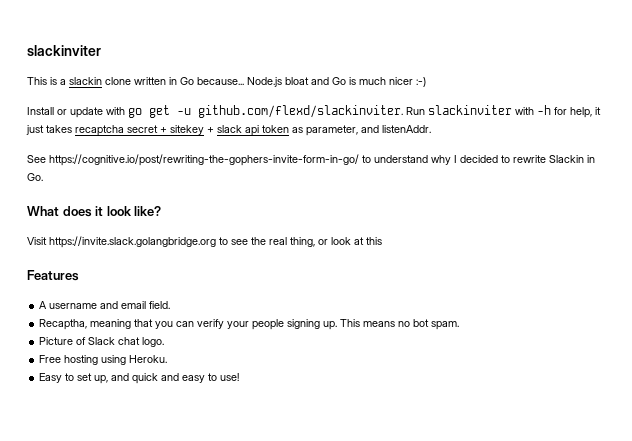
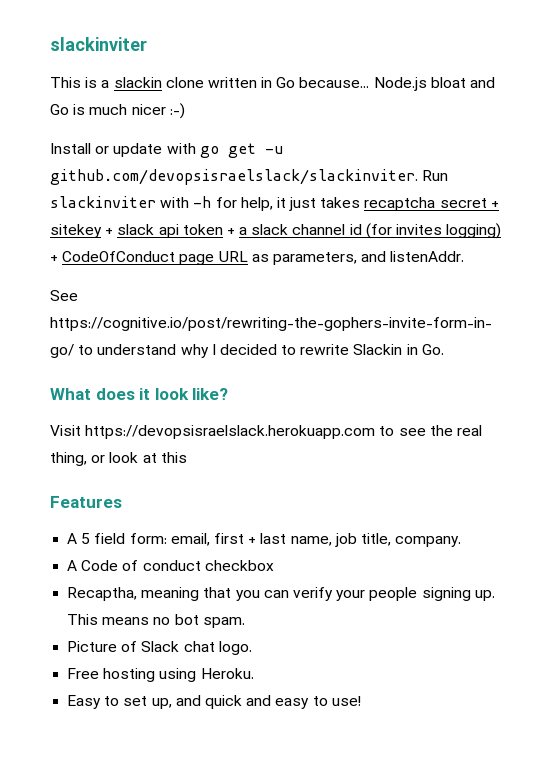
[198,105,403,118] github.com/flexd/slackinviter. -> [50,169,418,185] github.com/devopsisraelslack/slackinviter.
[292,125,358,136] as parameter, -> [226,223,502,239] [50,251,357,265] + a slack channel id (for invites logging) + CodeOfConduct page URL as parameters,
[49,236,216,248] https://invite.slack.golangbridge.org -> [85,425,376,439] https://devopsisraelslack.herokuapp.com
[49,301,171,309] username and email field. -> [81,533,462,547] [67,560,274,571] 5 field form: email, first + last name, job title, company. // A Code of conduct checkbox

